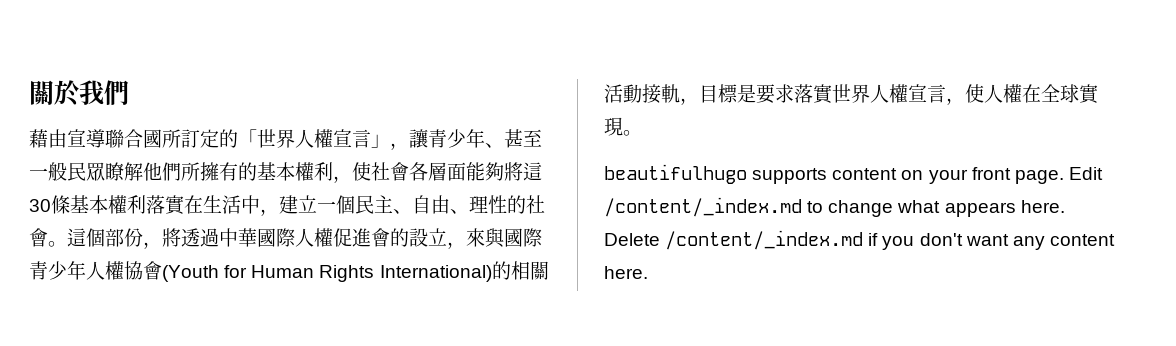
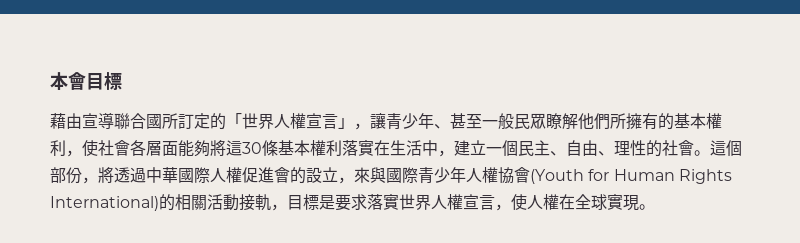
[29,80,129,106] 關於我們 -> [50,72,122,90] 本會目標
[604,164,1103,184] [604,197,1065,217] [604,230,1115,250] [604,266,648,279] // beautifulhugo supports content on your front page. Edit /content/_index.md to change what appears here. Delete /content/_index.md if you don't want any content here. -> (655, 207) none

